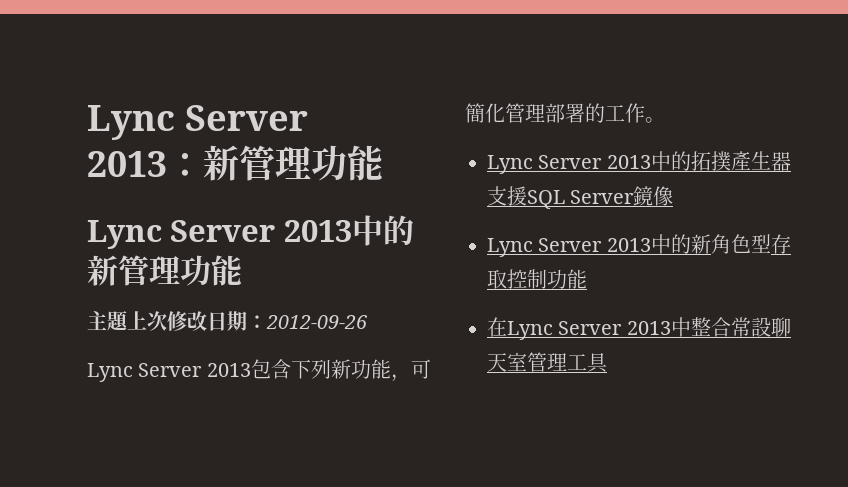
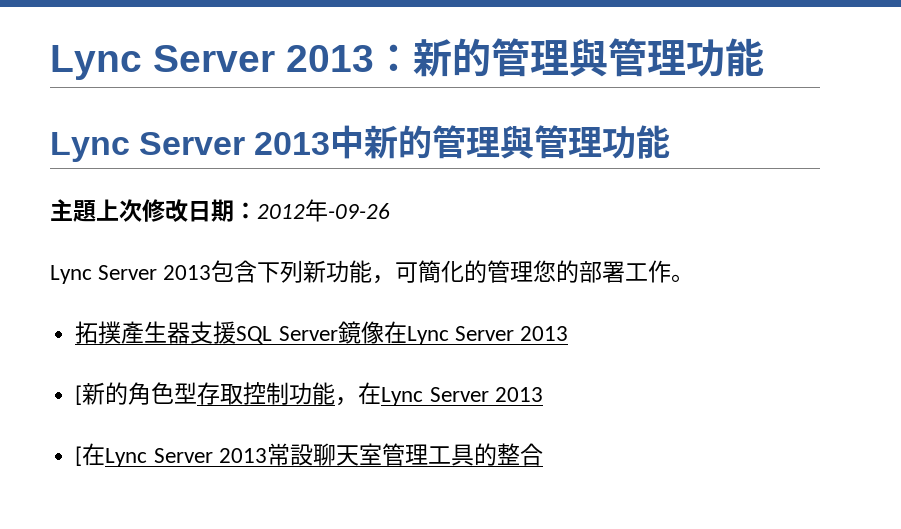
(239, 163) none -> [452,38,608,77] 的管理與
[382,215,414,246] [87,255,118,286] 的新 -> [364,125,535,159] 新的管理與
[266,315,368,329] 2012-09-26 -> [257,199,390,222] 2012年-09-26
[505,103,665,123] [487,151,691,174] 管理部署的工作。 // Lync Server 2013中的 -> [464,260,695,283] 的管理您的部署工作。 //
[487,234,711,257] // Lync Server 2013中的新 -> [383,321,568,345] [75,382,129,405] 在Lync Server 2013 // [新的
[487,317,731,340] // 在Lync Server 2013中整合 -> [335,382,543,406] [75,443,267,467] ，在Lync Server 2013 // [在Lync Server 2013
(608, 363) none -> [473,443,543,466] 的整合

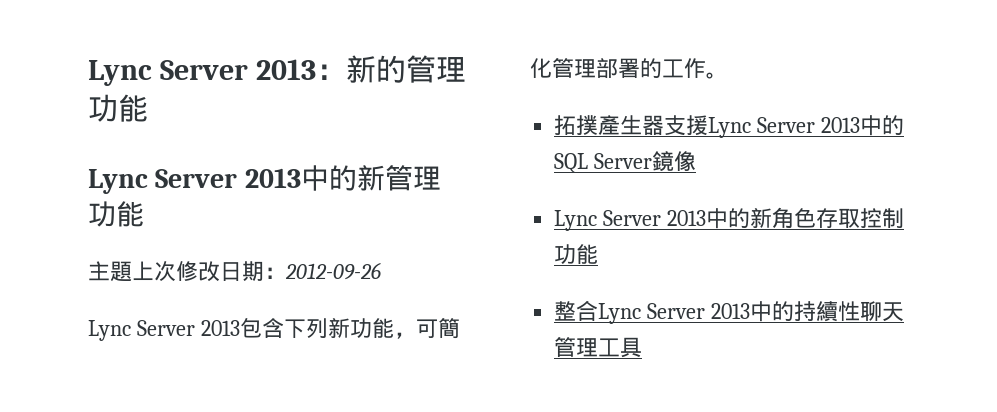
[569,38,686,77] 與管理 -> (467, 69) none
[364,125,535,159] 新的管理與 -> [328,165,385,191] 的新
[257,199,390,222] 2012年-09-26 -> [285,262,381,280] 2012-09-26
[464,260,626,283] 的管理您的部署 -> [552,58,662,78] 管理部署的
(237, 332) none -> [708,115,905,138] Lync Server 2013中的
[383,321,568,345] [75,382,198,405] 在Lync Server 2013 // [新的角色型 -> [554,207,817,231] // Lync Server 2013中的新角色
[335,382,543,406] [75,443,382,467] ，在Lync Server 2013 // [在Lync Server 2013常設聊天室 -> [554,300,905,324] // 整合Lync Server 2013中的持續性聊天
[473,443,543,466] 的整合 -> (643, 347) none

